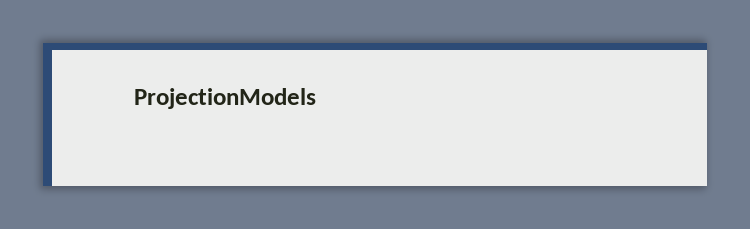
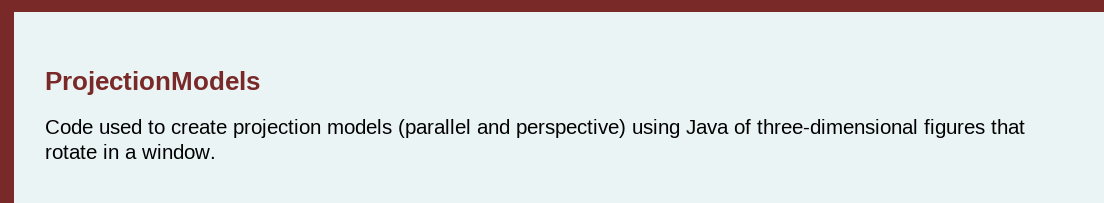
(316, 98) none -> [45,119,1025,138] [45,144,216,159] // Code used to create projection models (parallel and perspective) using Java of three-dimensional figures that rotate in a window.

